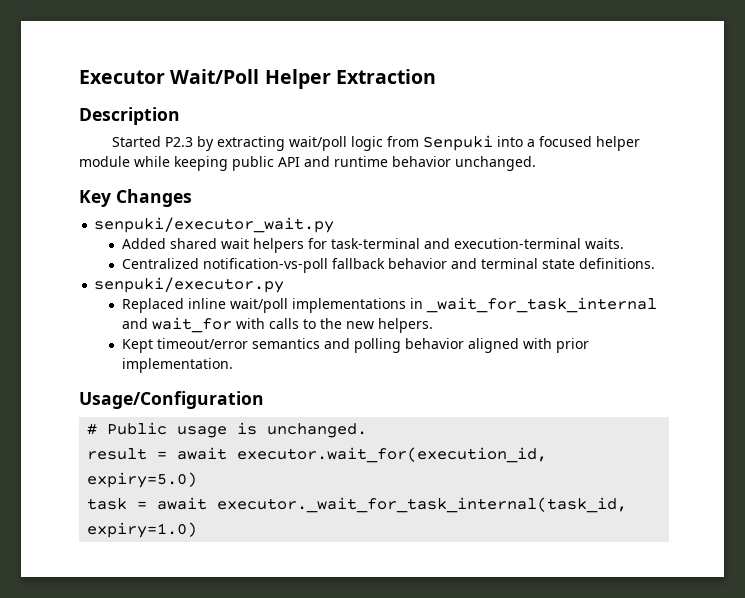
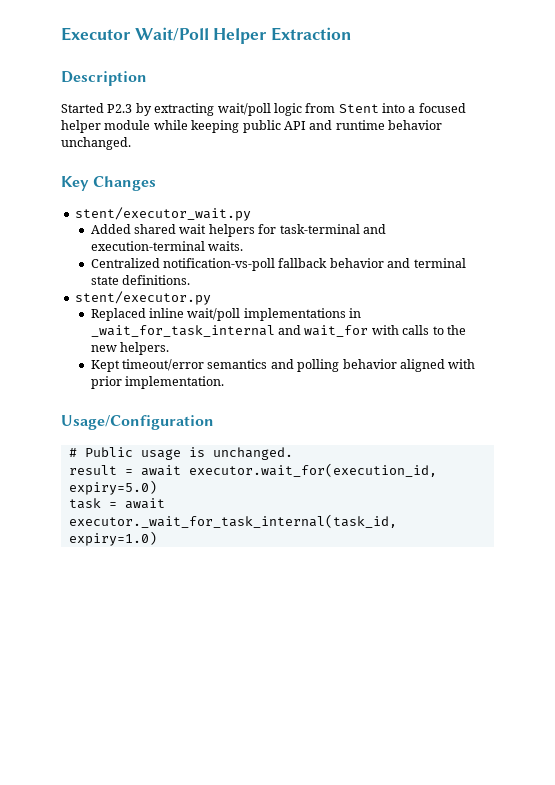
[423,135,494,151] Senpuki -> [338,104,379,113] Stent
[94,217,335,233] senpuki/executor_wait.py -> [74,207,251,221] stent/executor_wait.py
[94,277,285,293] senpuki/executor.py -> [74,291,211,305] stent/executor.py

